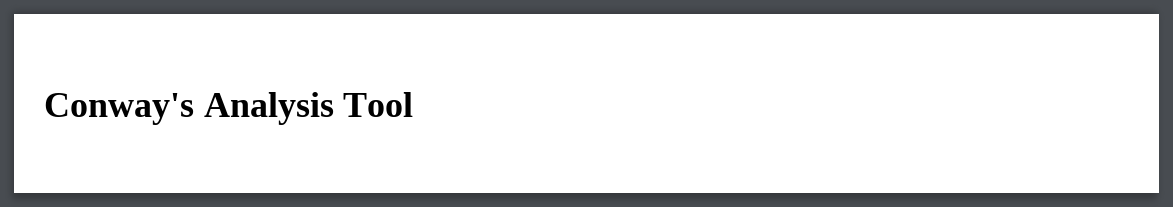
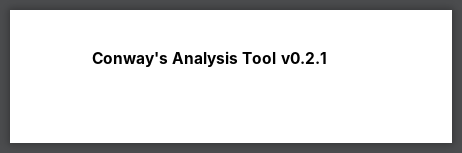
(414, 104) none -> [280,52,327,64] v0.2.1

